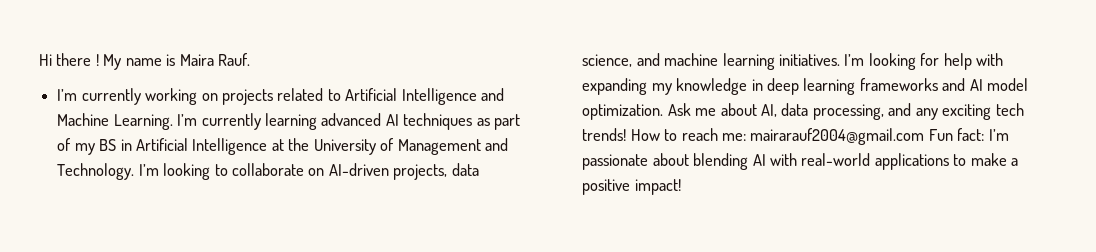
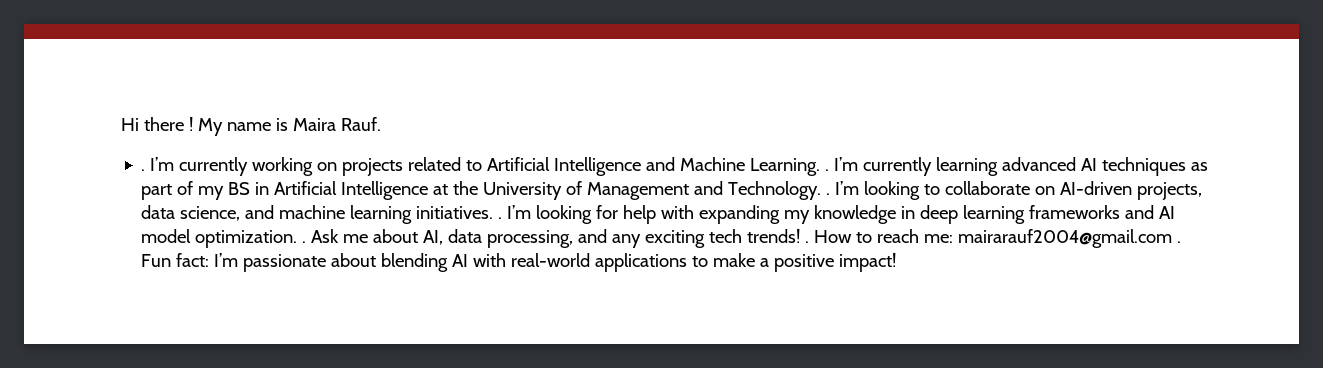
(251, 59) none -> [141,169,146,171] .
(173, 122) none -> [825,169,830,171] .
(135, 171) none -> [826,193,831,195] .
(840, 60) none -> [498,217,503,219] .
(664, 112) none -> [302,241,307,243] .
(627, 134) none -> [805,241,810,243] .
(925, 136) none -> [1177,241,1182,243] .

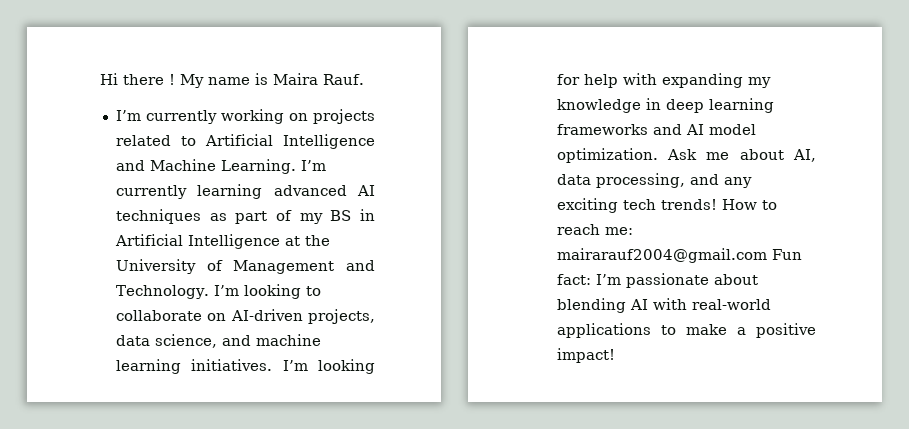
[141,169,146,171] . -> (364, 79) none
[825,169,830,171] . -> (296, 166) none
[826,193,831,195] . -> (209, 292) none
[498,217,503,219] . -> (273, 365) none
[302,241,307,243] . -> (658, 155) none
[805,241,810,243] . -> (717, 204) none
[1177,241,1182,243] . -> (767, 255) none

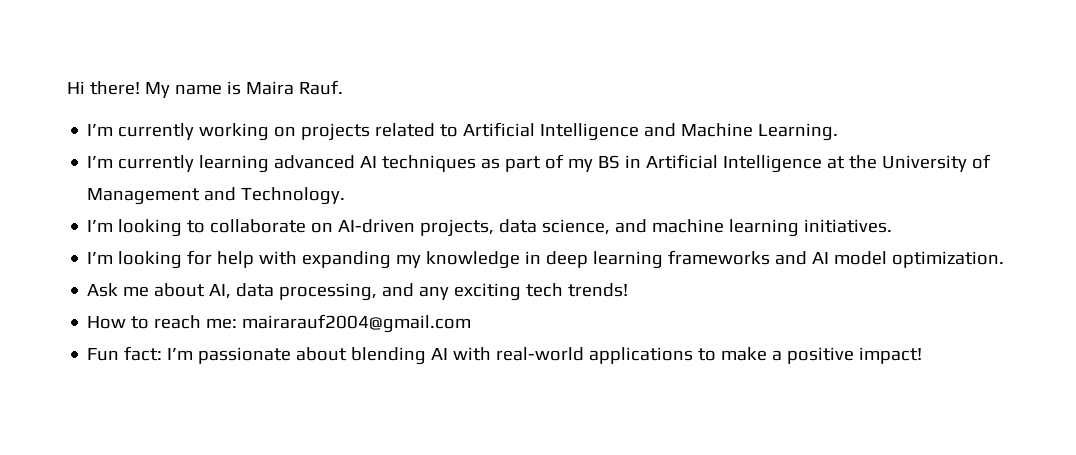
[123,74,175,85] there ! -> [89,81,140,95] there!
(296, 166) none -> (839, 132) //
(209, 292) none -> (346, 196) //
(273, 365) none -> (893, 226) //
(658, 155) none -> (1005, 259) //
(717, 204) none -> (629, 290) //
(767, 255) none -> (472, 323) //

